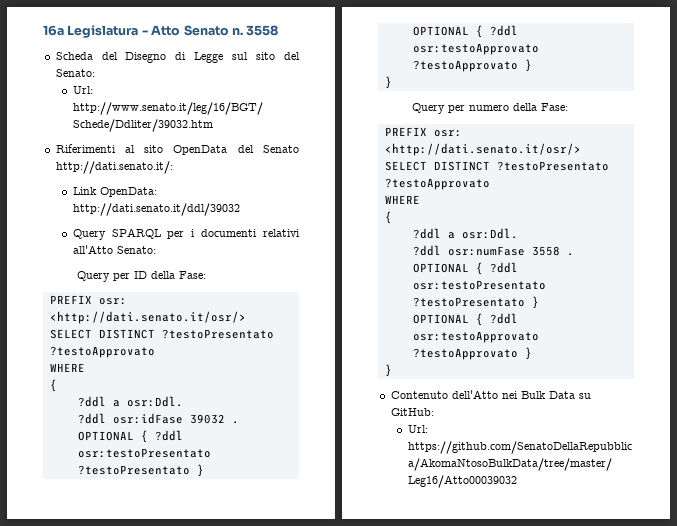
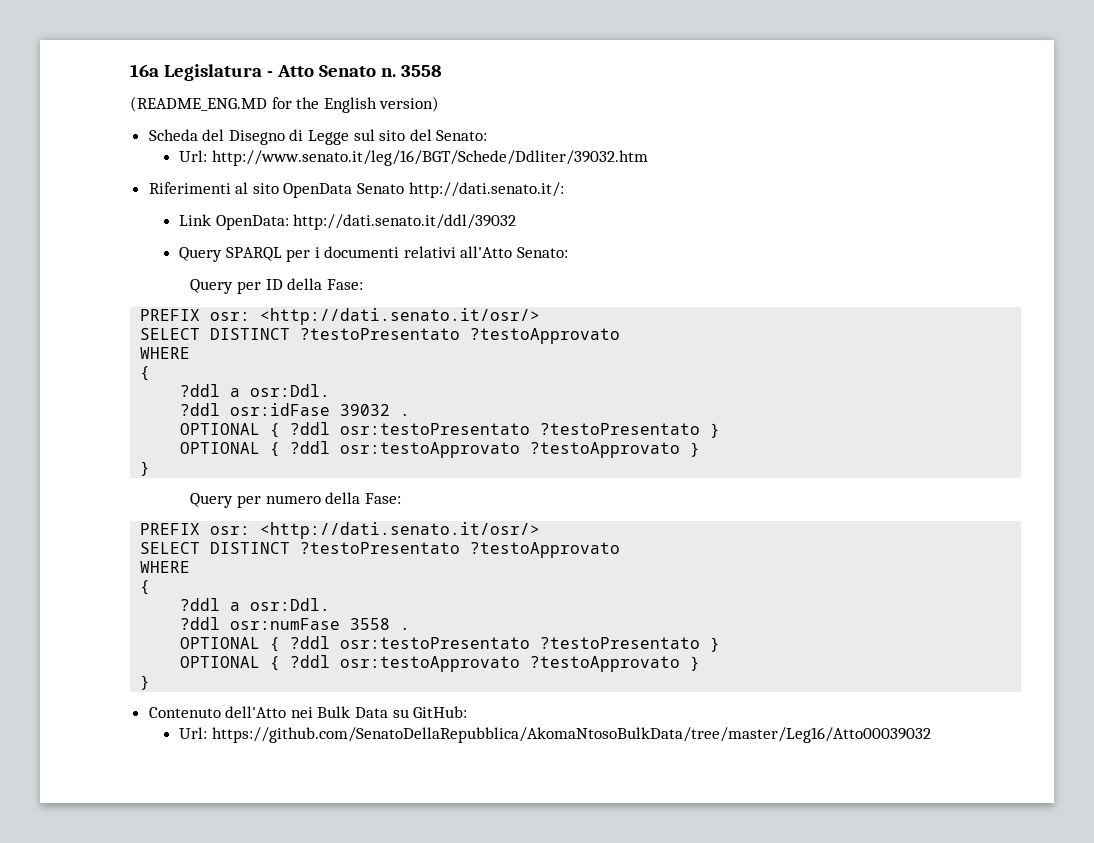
(279, 30) none -> [130,96,440,113] // (README_ENG.MD for the English version)
[237,145,254,153] del -> (353, 190) none

